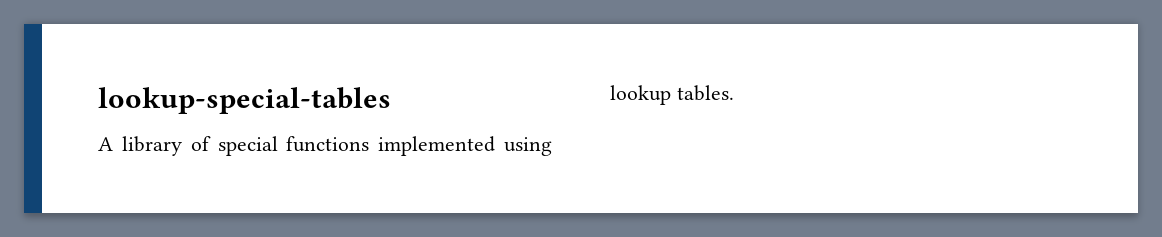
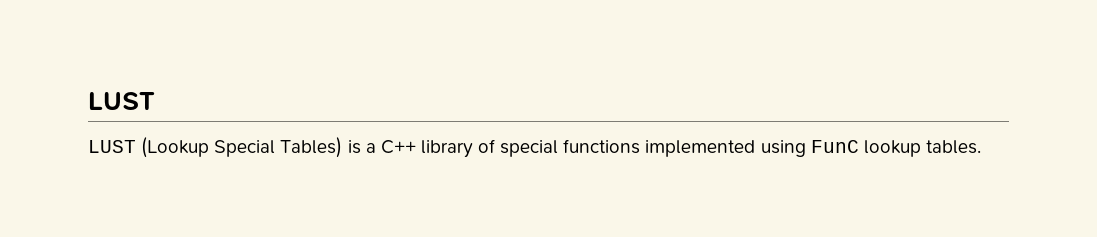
[98,87,391,114] [98,137,113,151] lookup-special-tables // A -> [88,92,155,110] [88,137,416,158] LUST // LUST (Lookup Special Tables) is a C++
(552, 146) none -> [810,140,859,153] FunC

